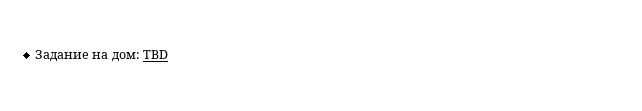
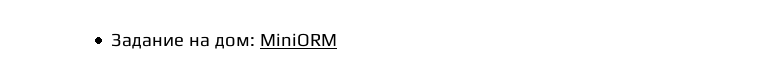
[142,50,168,59] TBD -> [260,33,338,47] MiniORM

